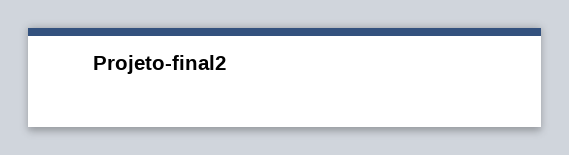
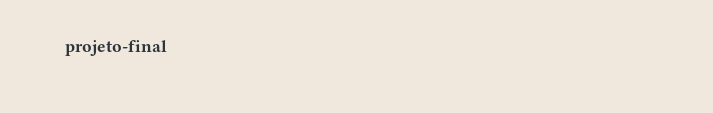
[93,55,226,74] Projeto-final2 -> [65,40,167,56] projeto-final

